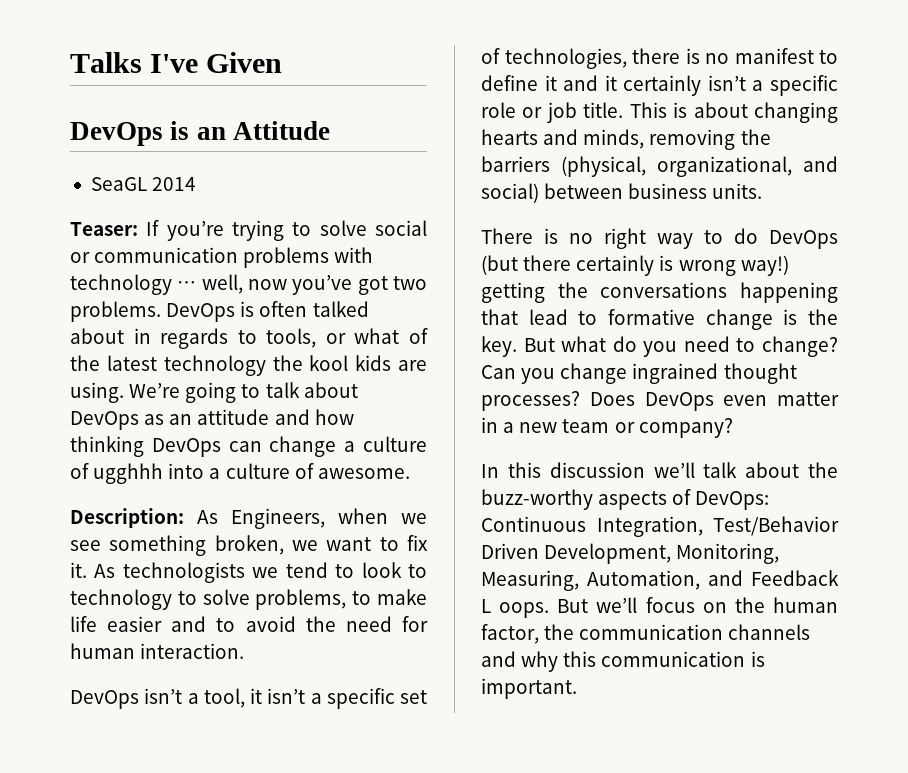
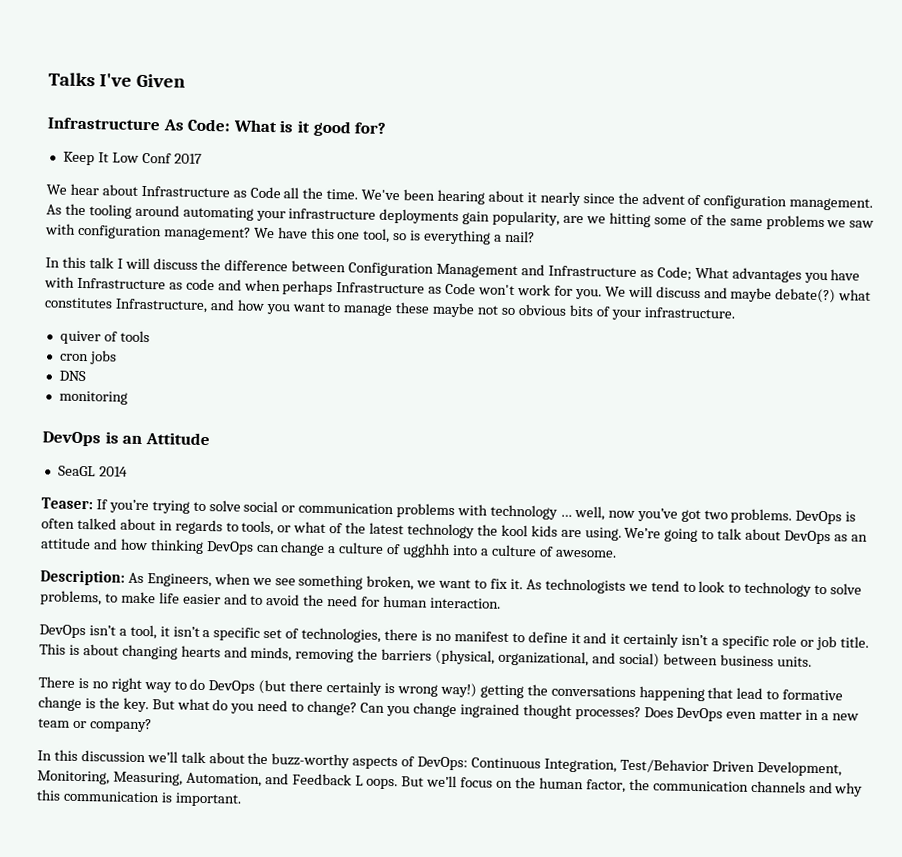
(283, 62) none -> [47,117,387,137] [62,151,202,166] [46,183,874,211] [46,203,875,231] [45,223,535,245] [45,256,861,284] [44,276,872,304] [44,297,735,321] [59,330,150,345] [59,350,117,365] [58,370,86,382] [58,390,128,405] // Infrastructure As Code: What is it good for? // Keep It Low Conf 2017 // We hear about Infrastructure as Code all the time. We've been hearing about it nearly since the advent of configuration management. As the tooling around automating your infrastructure deployments gain popularity, are we hitting some of the same problems we saw with configuration management? We have this one tool, so is everything a nail? // In this talk I will discuss the difference between Configuration Management and Infrastructure as Code; What advantages you have with Infrastructure as code and when perhaps Infrastructure as Code won't work for you. We will discuss and maybe debate(?) what constitutes Infrastructure, and how you want to manage these maybe not so obvious bits of your infrastructure. // quiver of tools // cron jobs // DNS // monitoring

